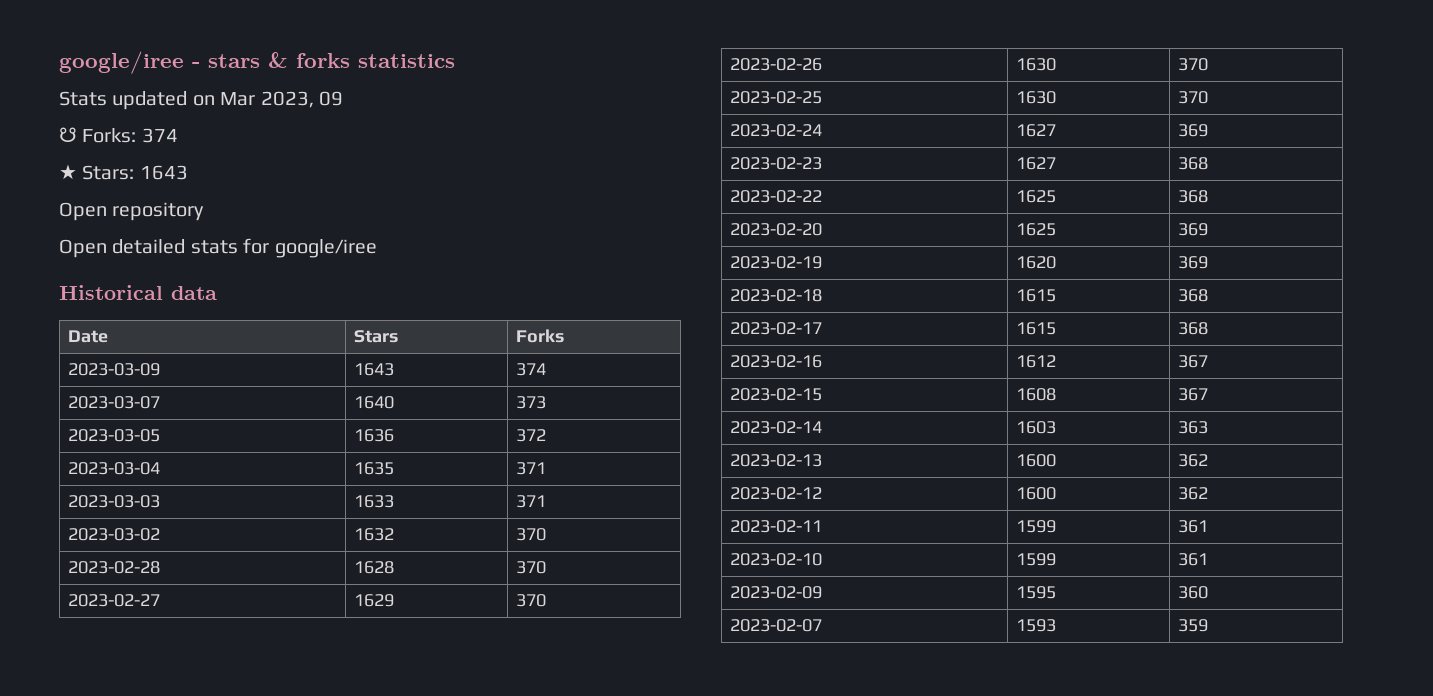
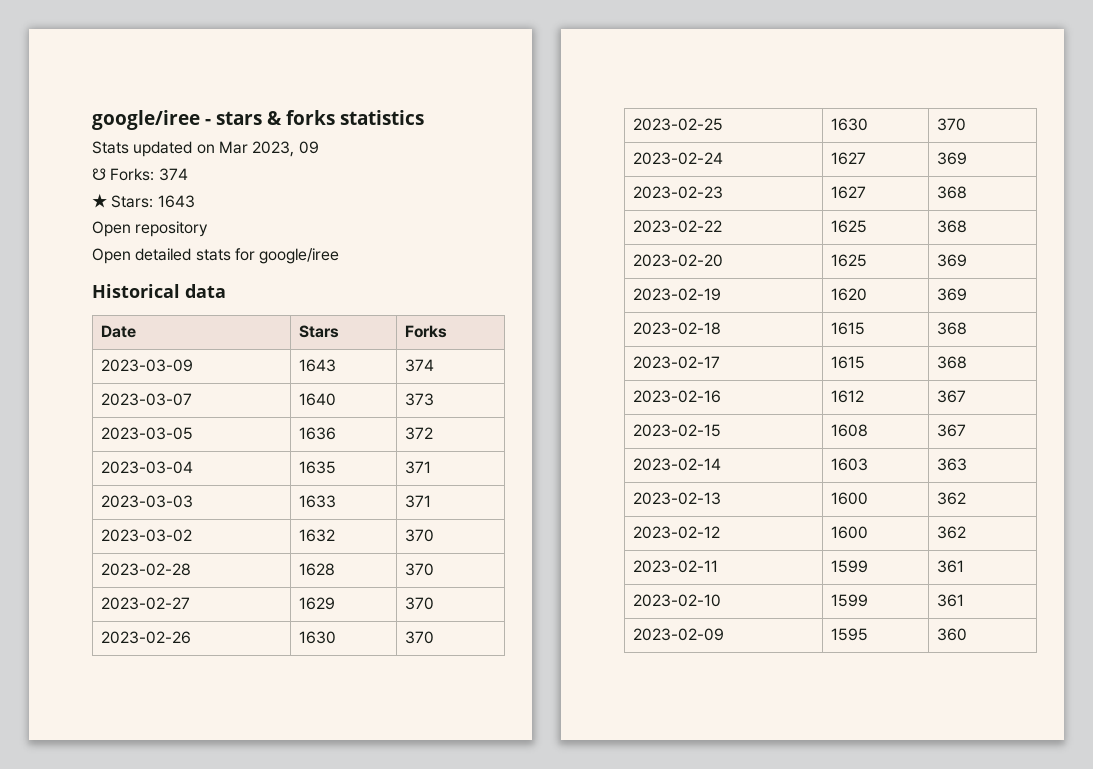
[729,619,822,632] [1015,619,1056,632] [1177,619,1208,632] // 2023-02-07 | 1593 | 359 -> (967, 634) none

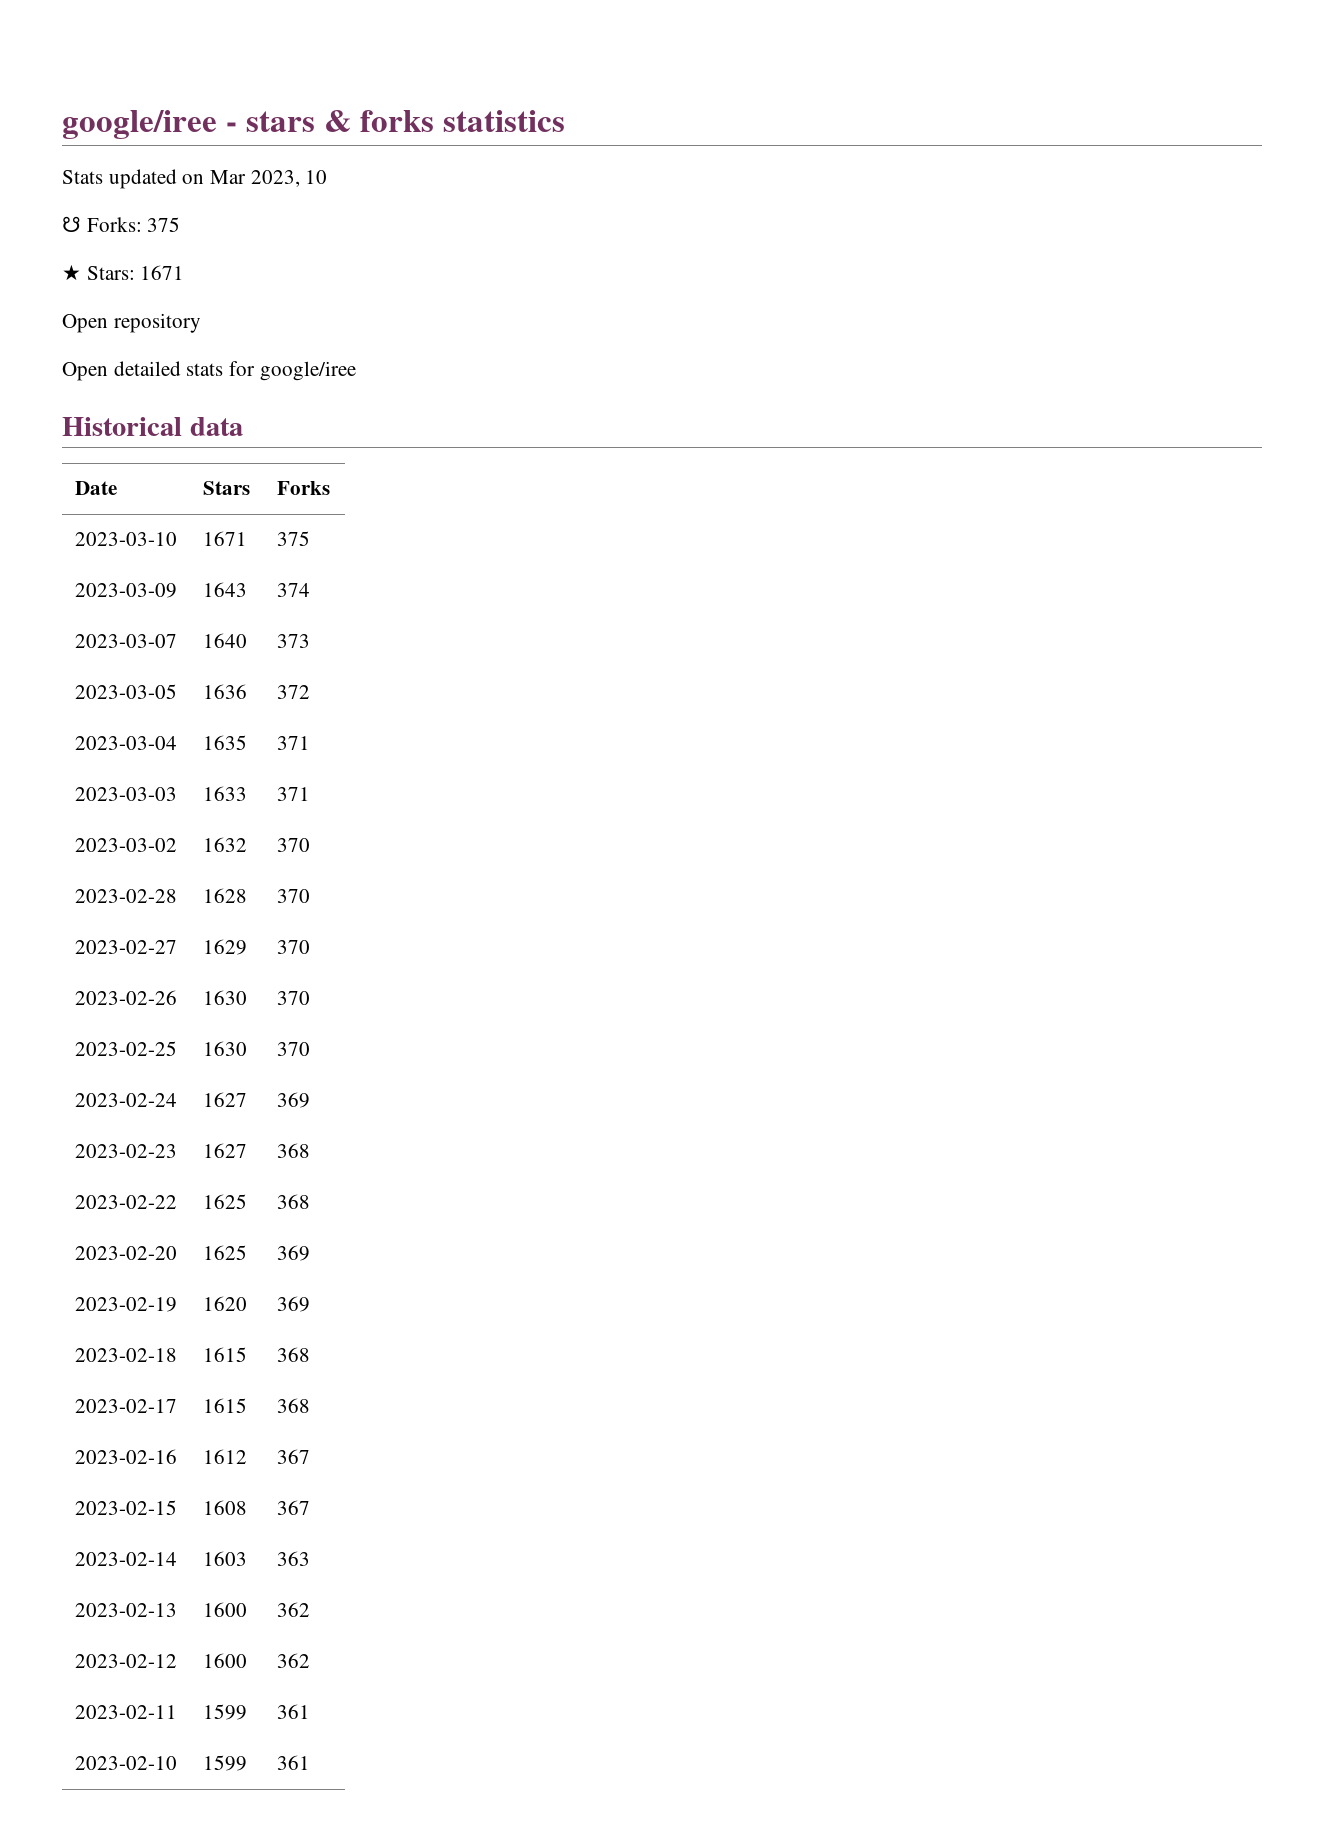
[298,141,319,154] 09 -> [305,170,328,184] 10
[158,168,188,181] 374 -> [147,217,181,232] 375
[157,195,195,208] 1643 -> [140,265,185,280] 1671
(447, 331) none -> [74,532,177,546] [202,531,247,546] [276,531,310,546] // 2023-03-10 | 1671 | 375
[632,628,724,641] [830,628,868,641] [936,628,967,641] // 2023-02-09 | 1595 | 360 -> (310, 1762) none

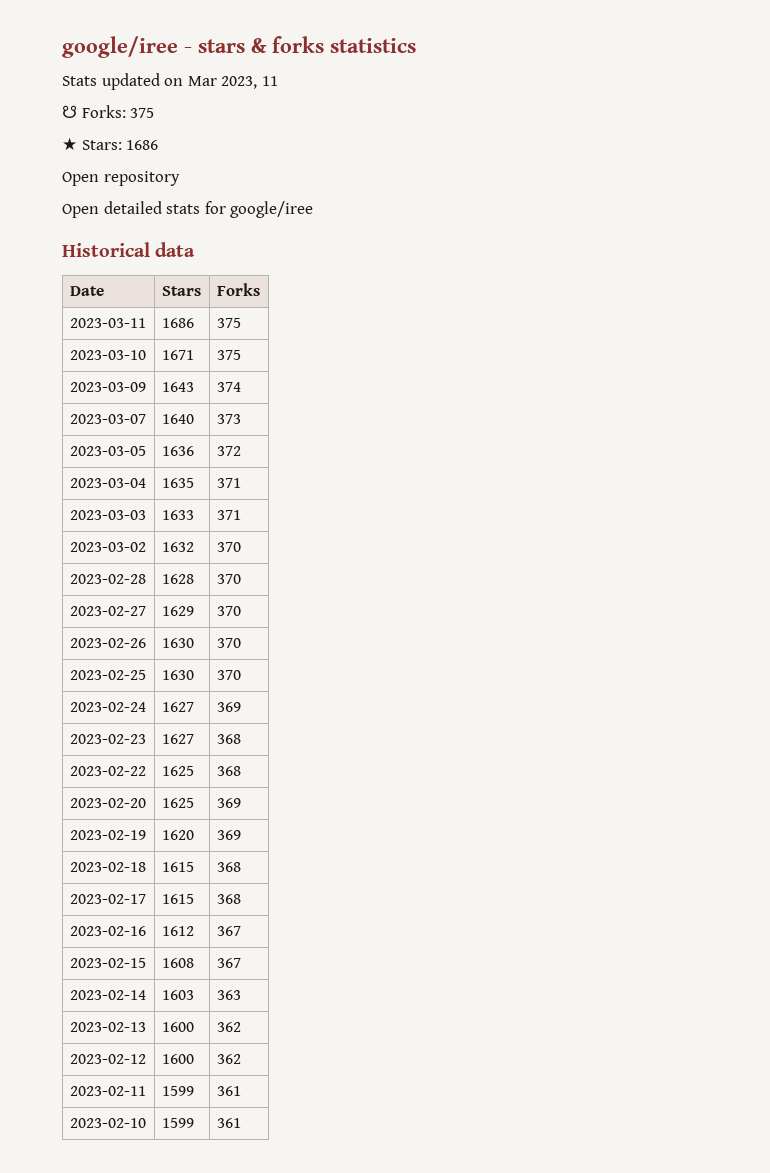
[305,170,328,184] 10 -> [261,76,278,86] 11
[140,265,185,280] 1671 -> [126,140,159,150] 1686
(330, 488) none -> [69,318,146,328] [161,318,194,328] [216,318,241,328] // 2023-03-11 | 1686 | 375

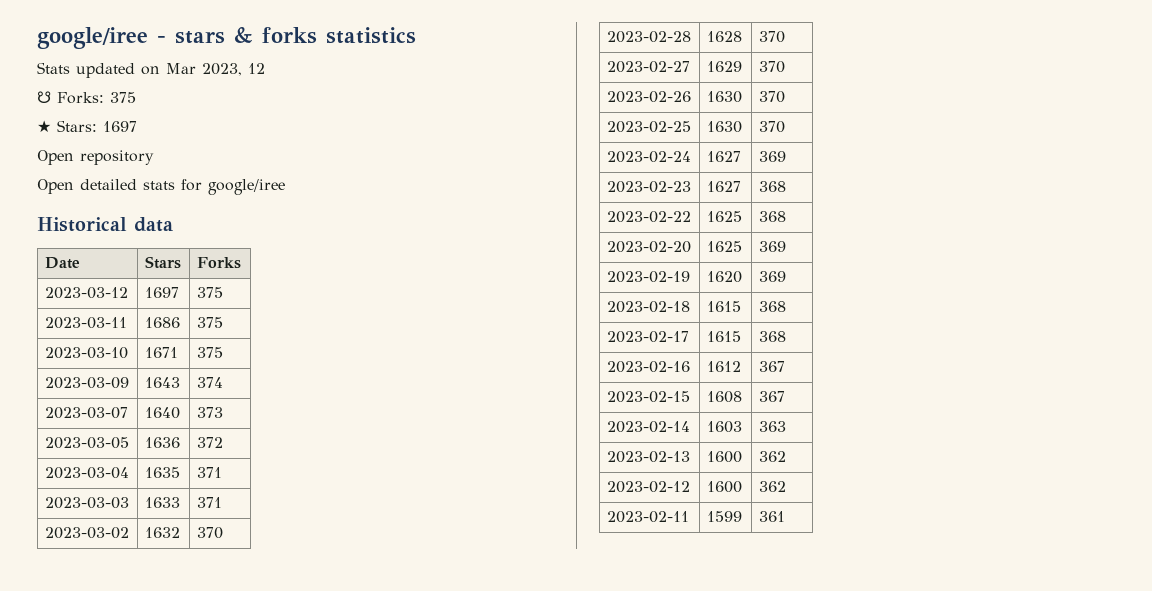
[261,76,278,86] 11 -> [248,63,265,74] 12
[126,140,159,150] 1686 -> [103,121,137,132] 1697
(260, 289) none -> [44,287,128,299] [144,287,179,298] [196,287,223,298] // 2023-03-12 | 1697 | 375
[69,1118,146,1128] [161,1118,194,1128] [216,1118,241,1128] // 2023-02-10 | 1599 | 361 -> (785, 516) none

